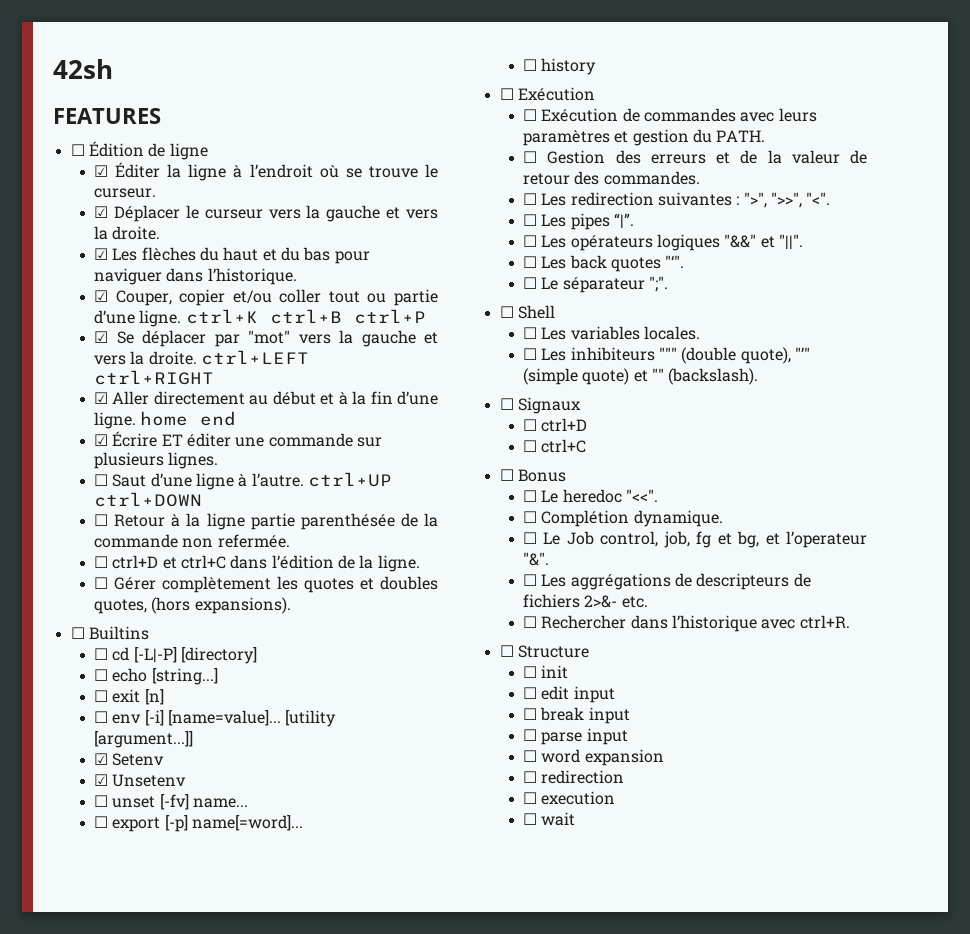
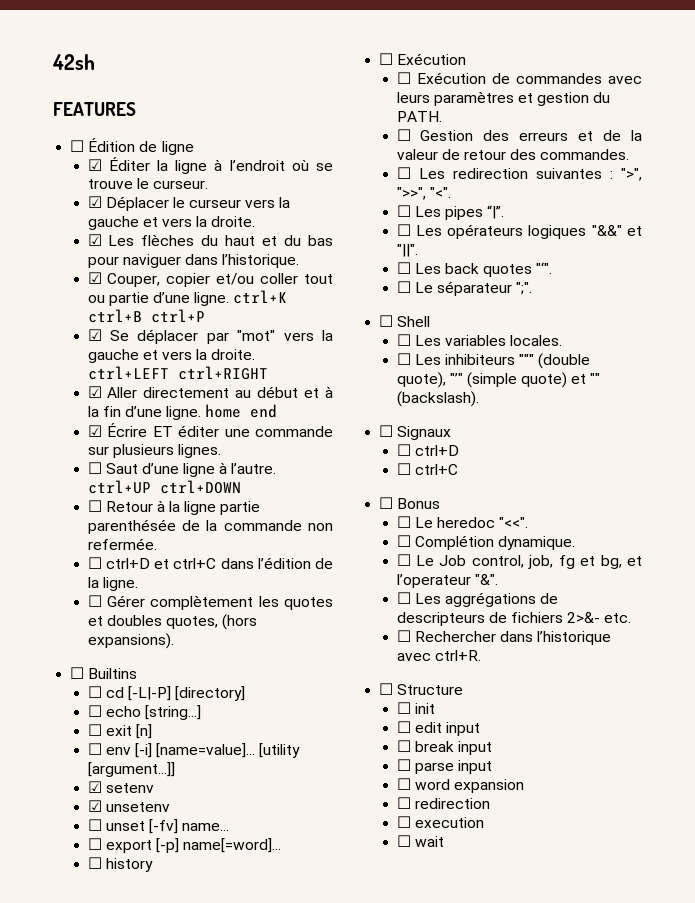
[112,753,165,766] [94,774,187,787] Setenv // ☑ Unsetenv -> [105,783,154,793] [87,800,170,812] setenv // ☑ unsetenv

